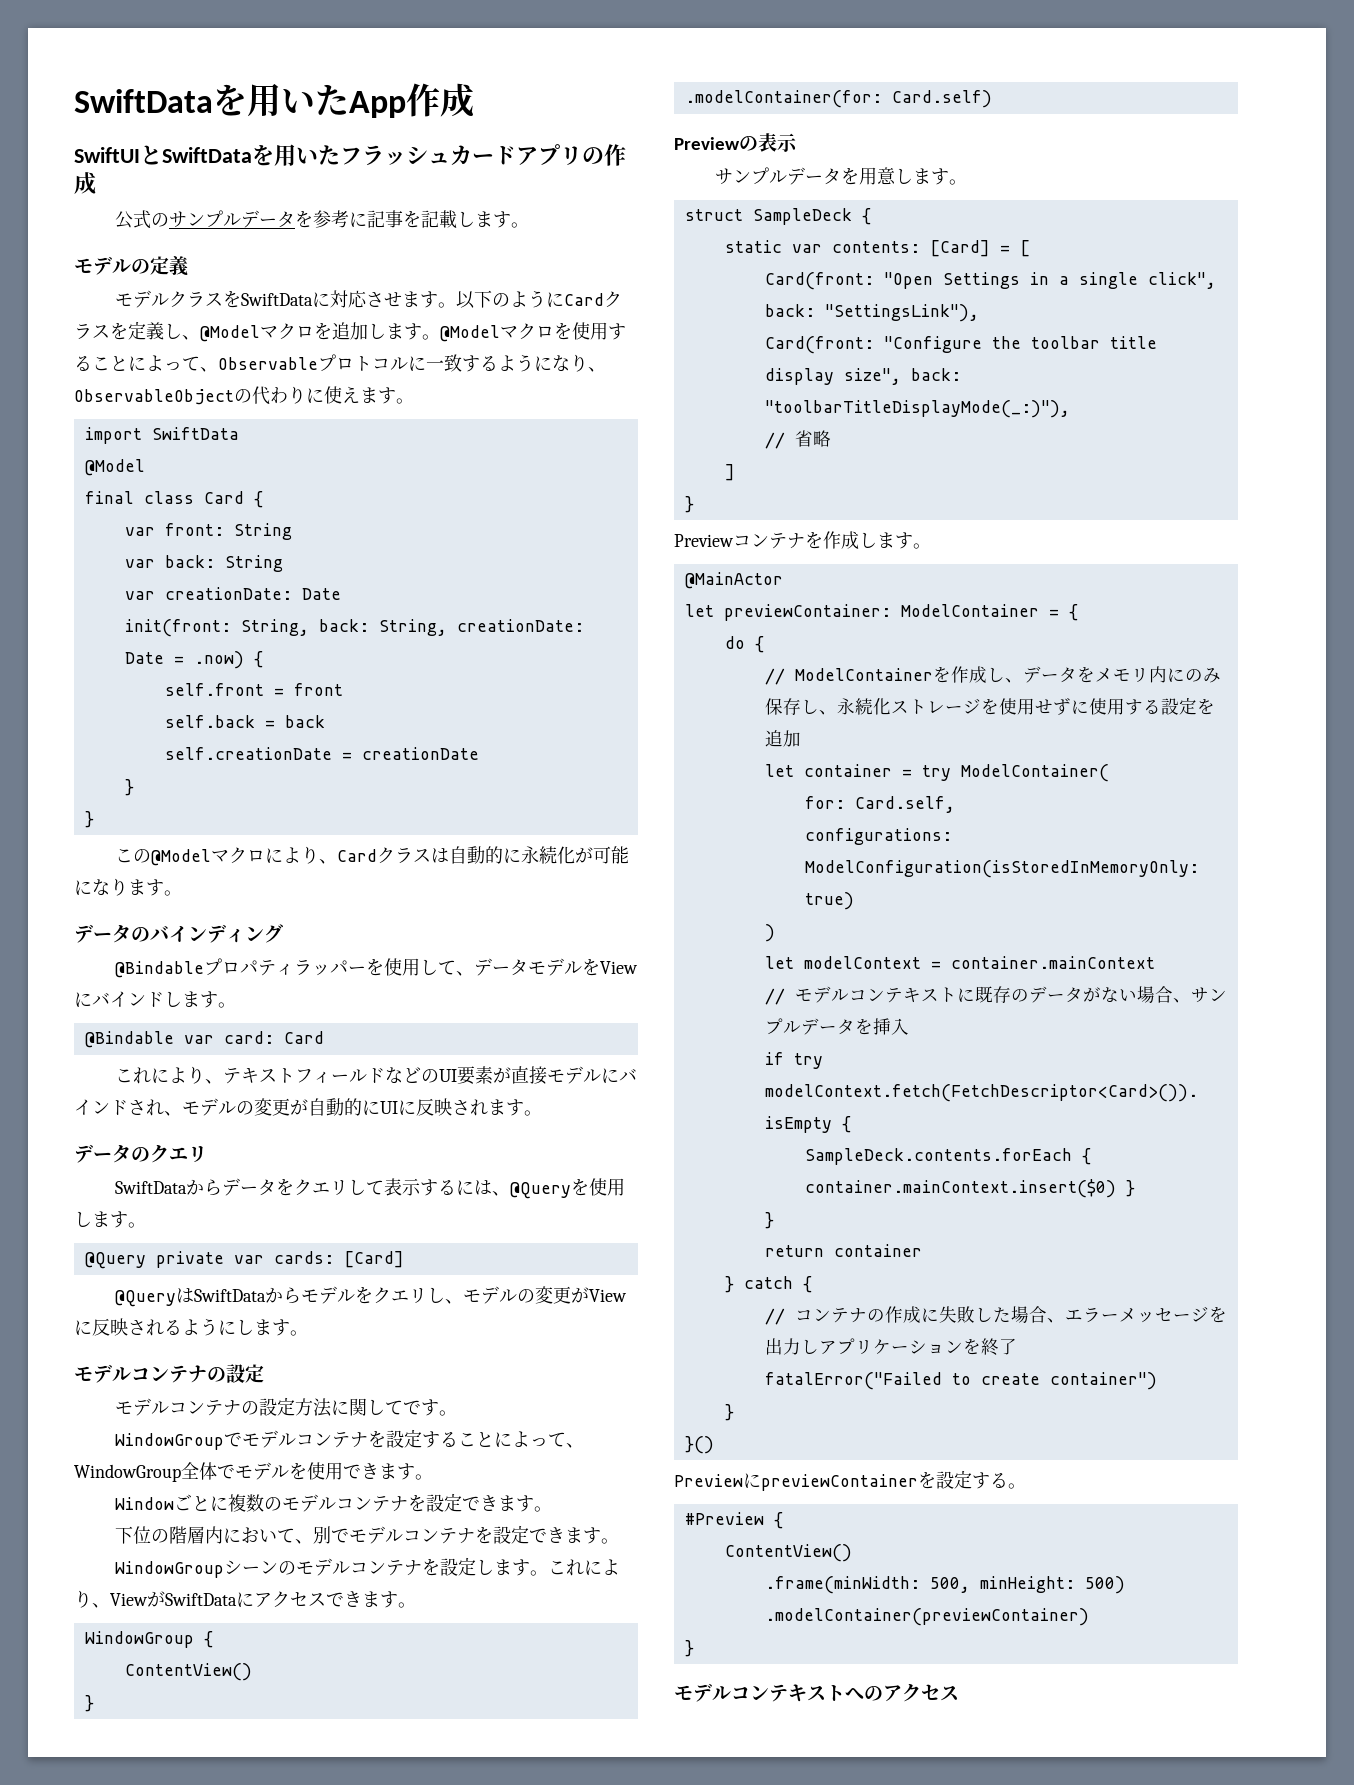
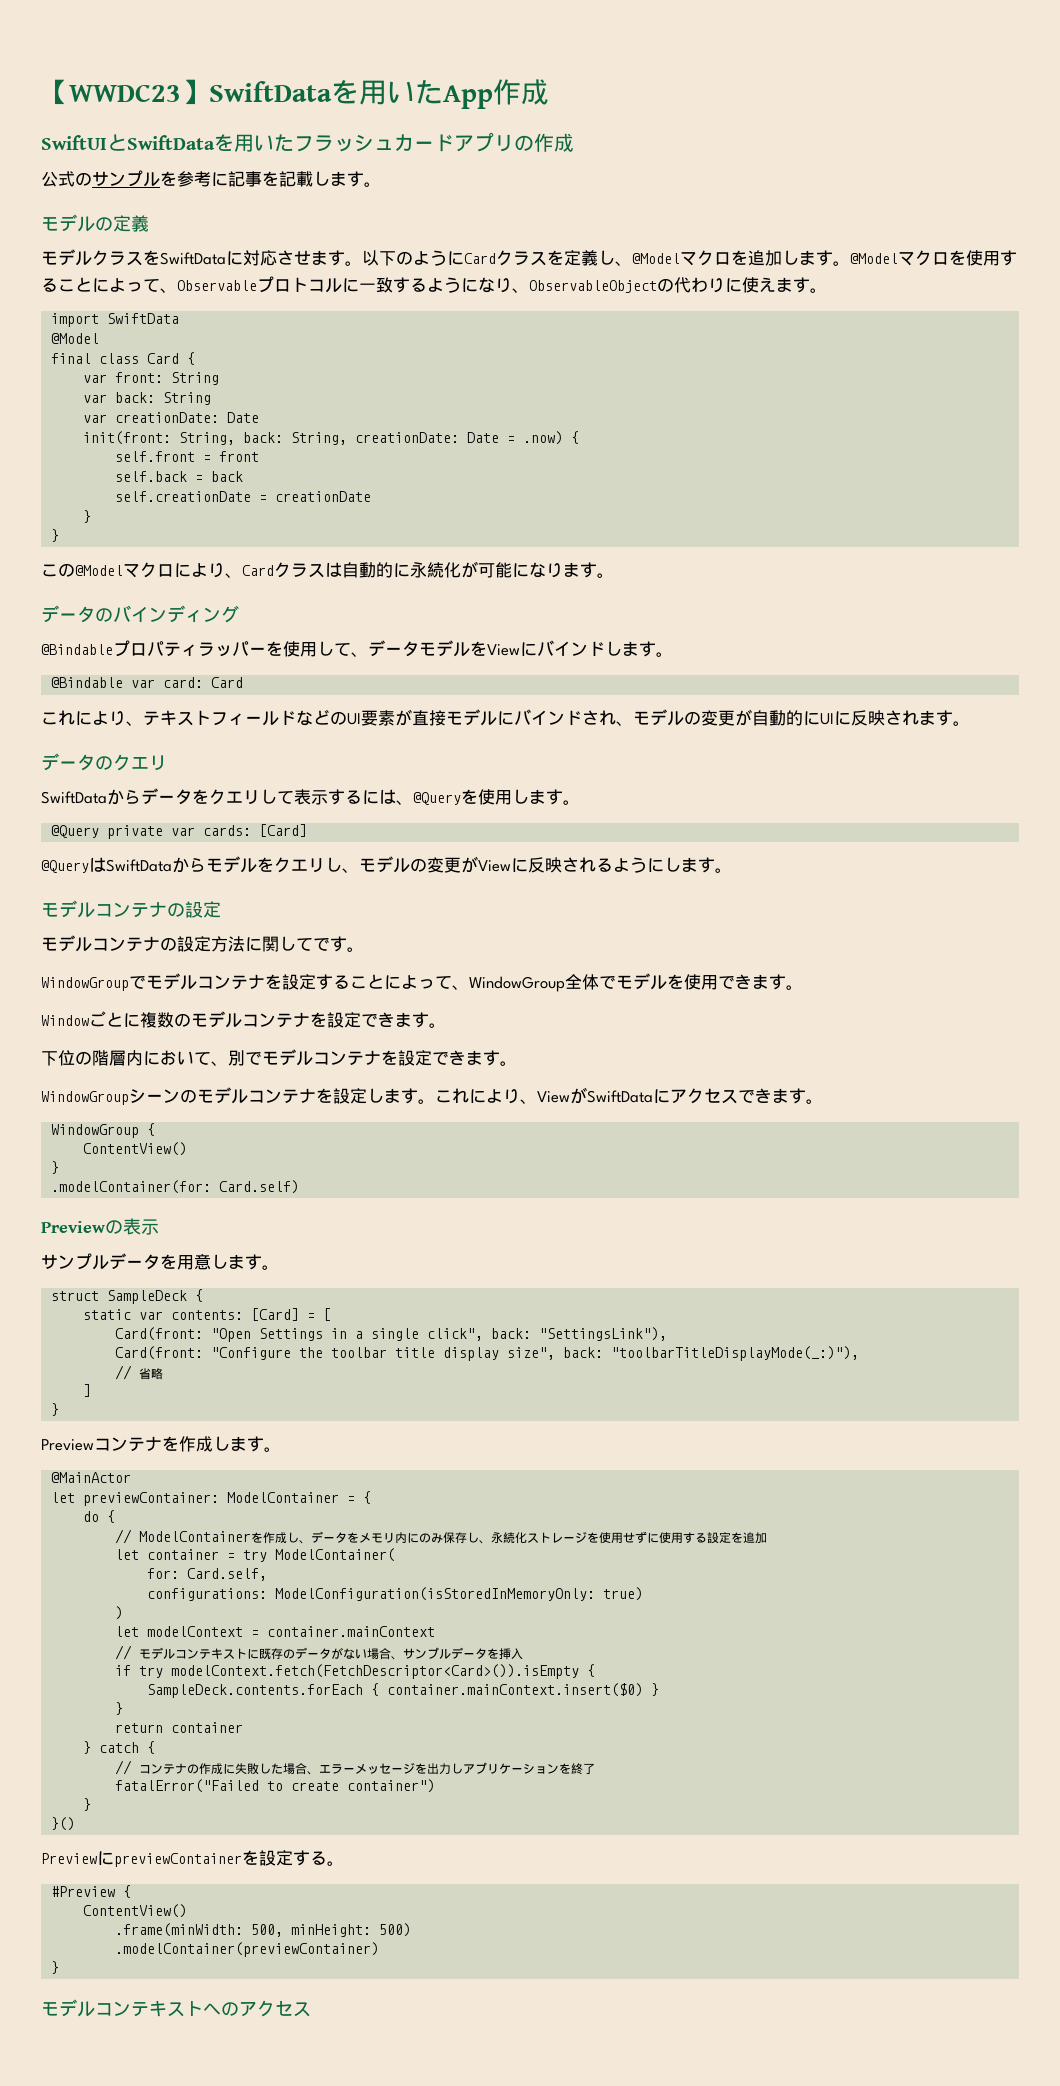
(74, 101) none -> [41,79,209,105] 【WWDC23】
[240,210,295,228] データ -> (160, 179) none

